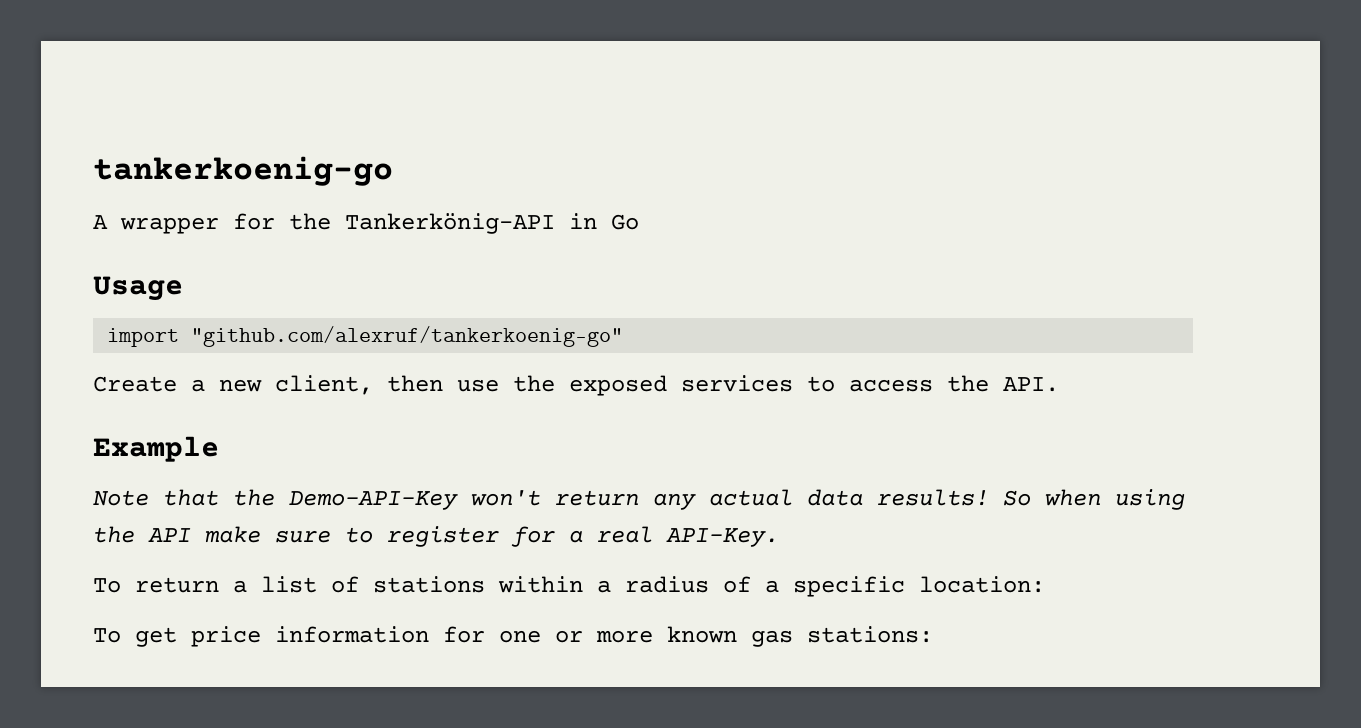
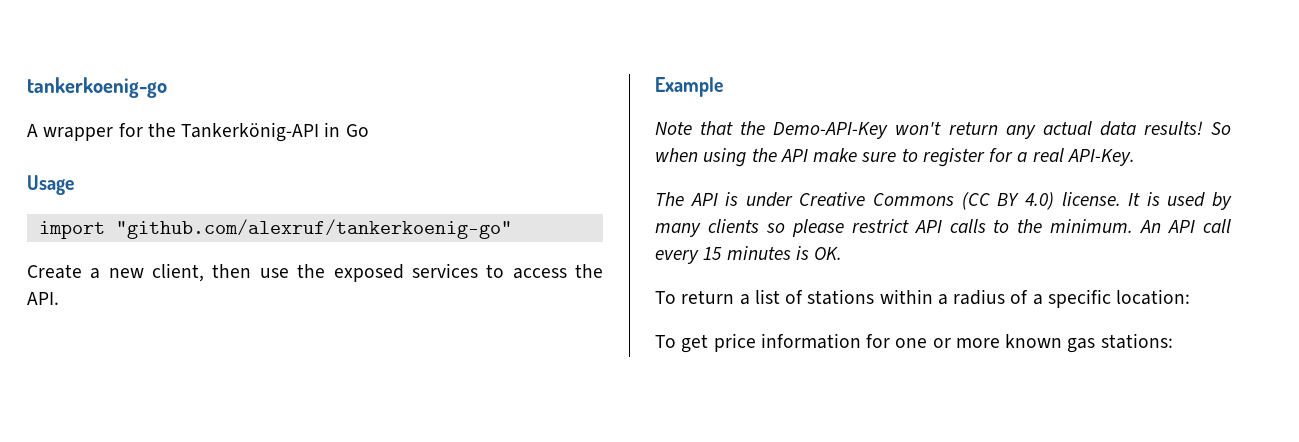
(779, 537) none -> [655,192,1232,210] [655,219,1231,237] [655,246,843,264] // The API is under Creative Commons (CC BY 4.0) license. It is used by many clients so please restrict API calls to the minimum. An API call every 15 minutes is OK.

